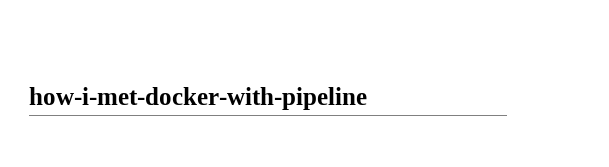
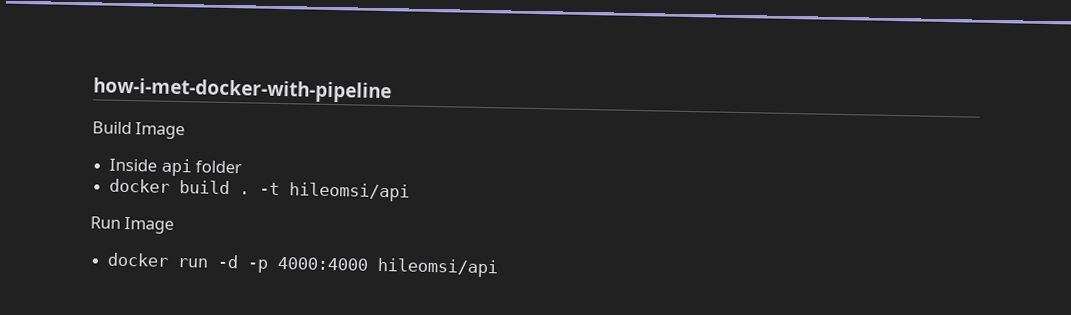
(367, 98) none -> [92,121,186,140] [109,158,243,177] [109,178,411,202] [90,216,175,234] [107,252,499,278] // Build Image // Inside api folder // docker build . -t hileomsi/api // Run Image // docker run -d -p 4000:4000 hileomsi/api

